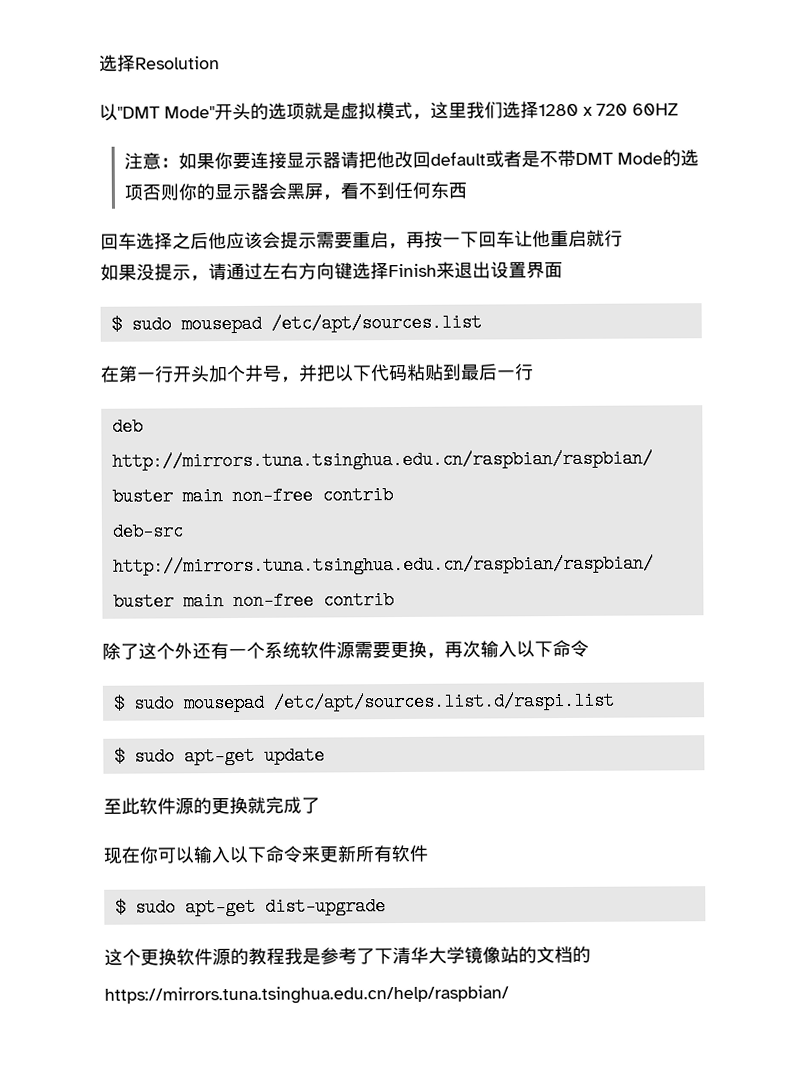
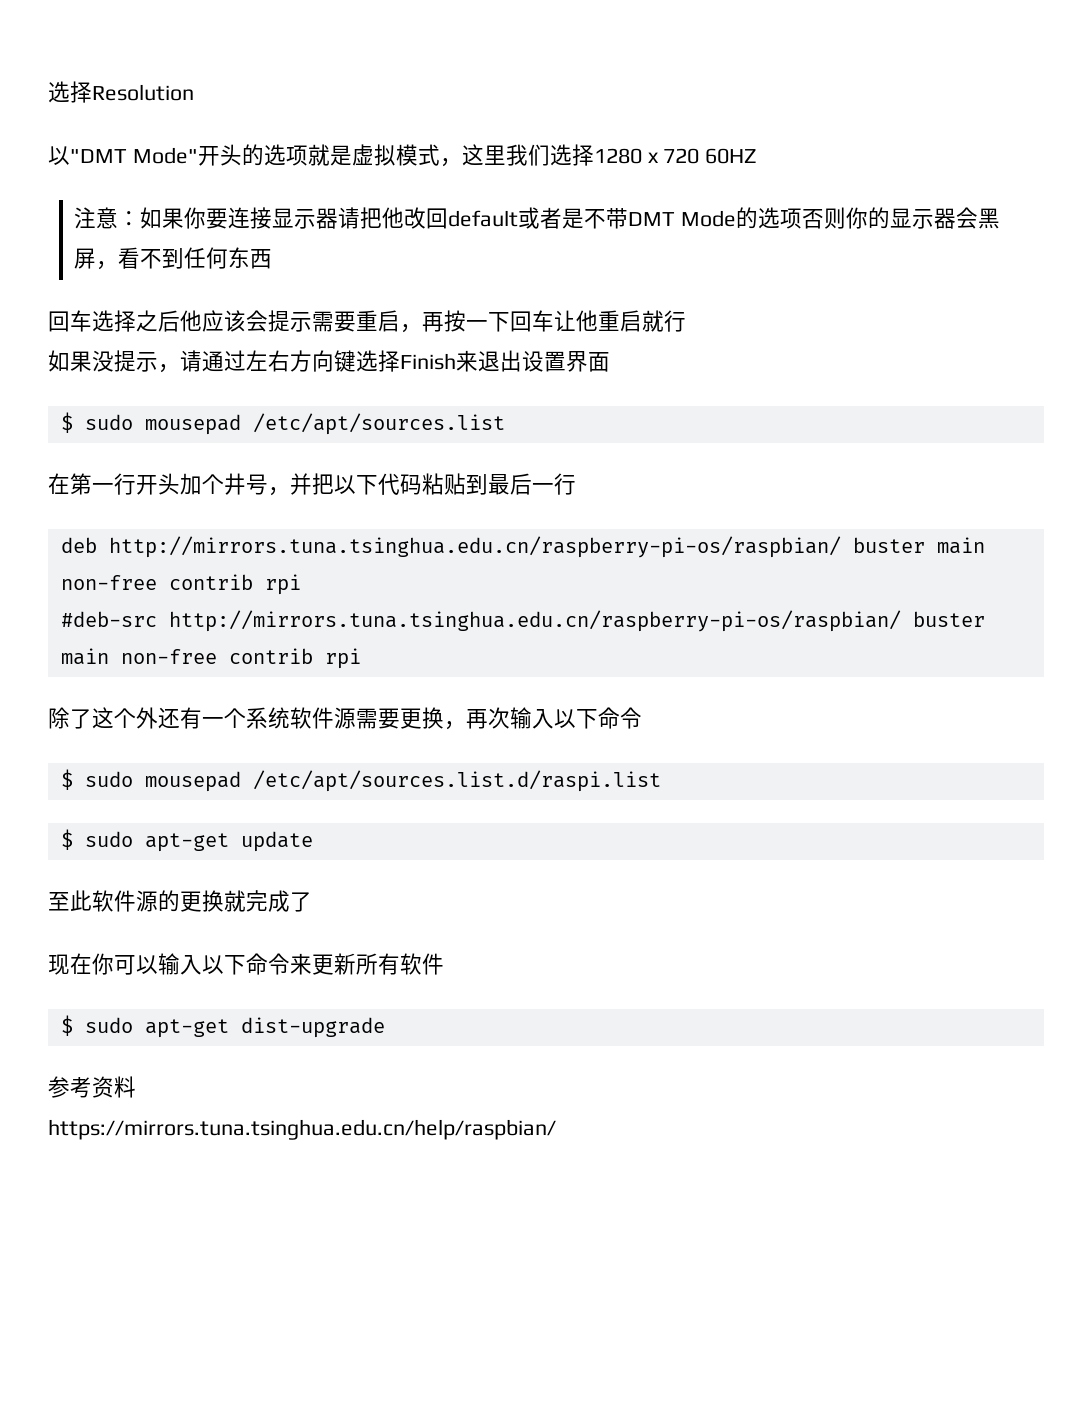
[111,449,653,471] [111,486,393,506] [111,522,184,541] [112,554,654,576] [112,591,394,611] http://mirrors.tuna.tsinghua.edu.cn/raspbian/raspbian/ buster main non-free contrib // deb-src http://mirrors.tuna.tsinghua.edu.cn/raspbian/raspbian/ buster main non-free contrib -> [108,536,985,558] [60,574,301,595] [60,610,985,632] [60,648,361,669] http://mirrors.tuna.tsinghua.edu.cn/raspberry-pi-os/raspbian/ buster main non-free contrib rpi // #deb-src http://mirrors.tuna.tsinghua.edu.cn/raspberry-pi-os/raspbian/ buster main non-free contrib rpi
[104,945,591,966] 这个更换软件源的教程我是参考了下清华大学镜像站的文档的 -> [48,1076,136,1098] 参考资料

